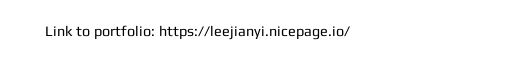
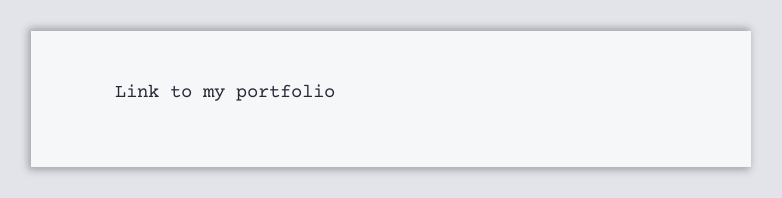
[93,25,350,40] portfolio: https://leejianyi.nicepage.io/ -> [202,84,335,101] my portfolio

